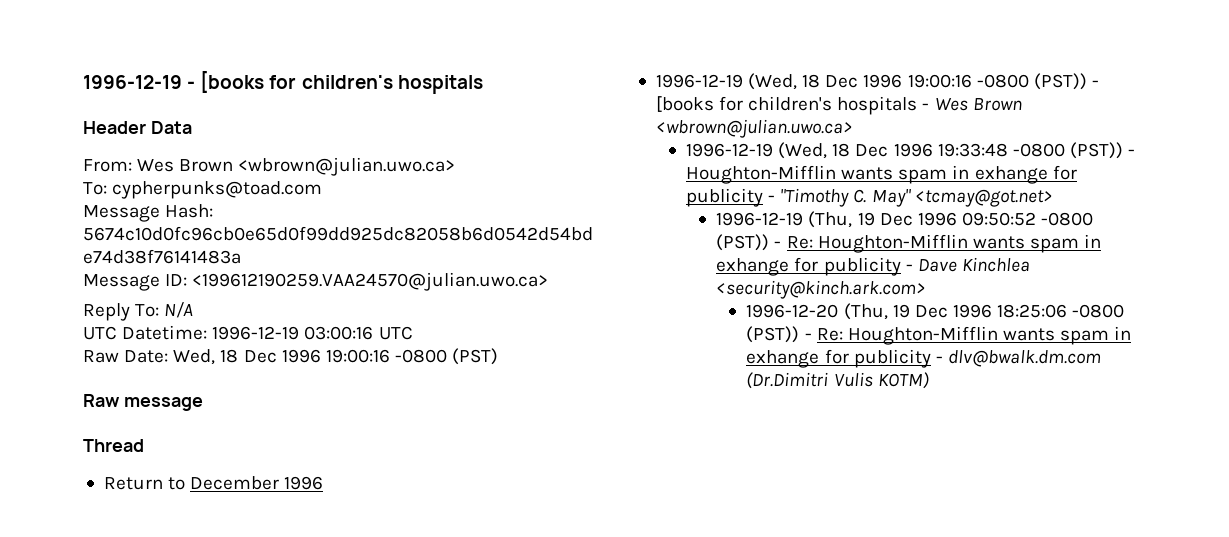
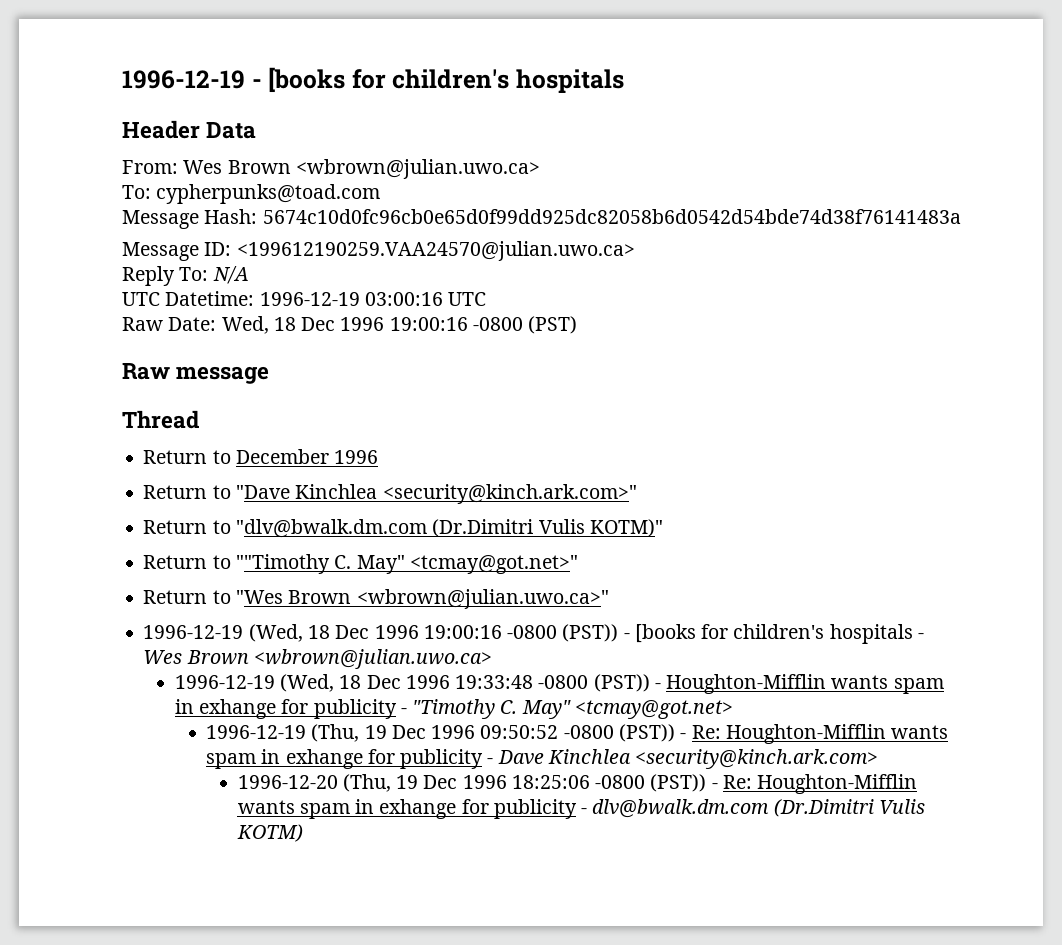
(324, 483) none -> [143,484,637,504] [143,519,663,538] [143,554,578,574] [143,589,609,609] // Return to "Dave Kinchlea <security@kinch.ark.com>" // Return to "dlv@bwalk.dm.com (Dr.Dimitri Vulis KOTM)" // Return to ""Timothy C. May" <tcmay@got.net>" // Return to "Wes Brown <wbrown@julian.uwo.ca>"

